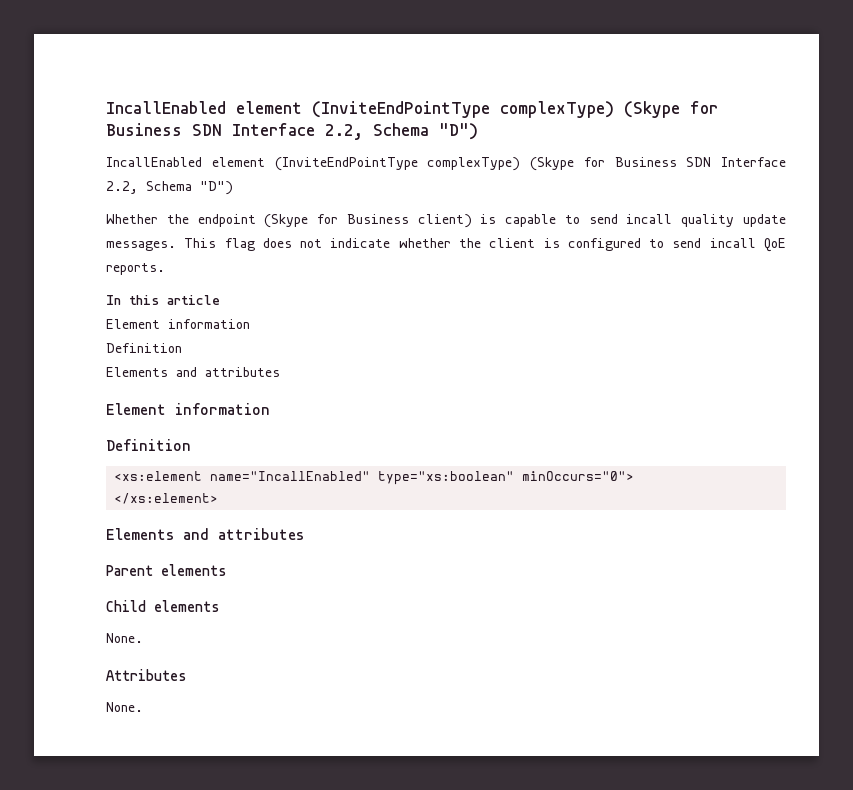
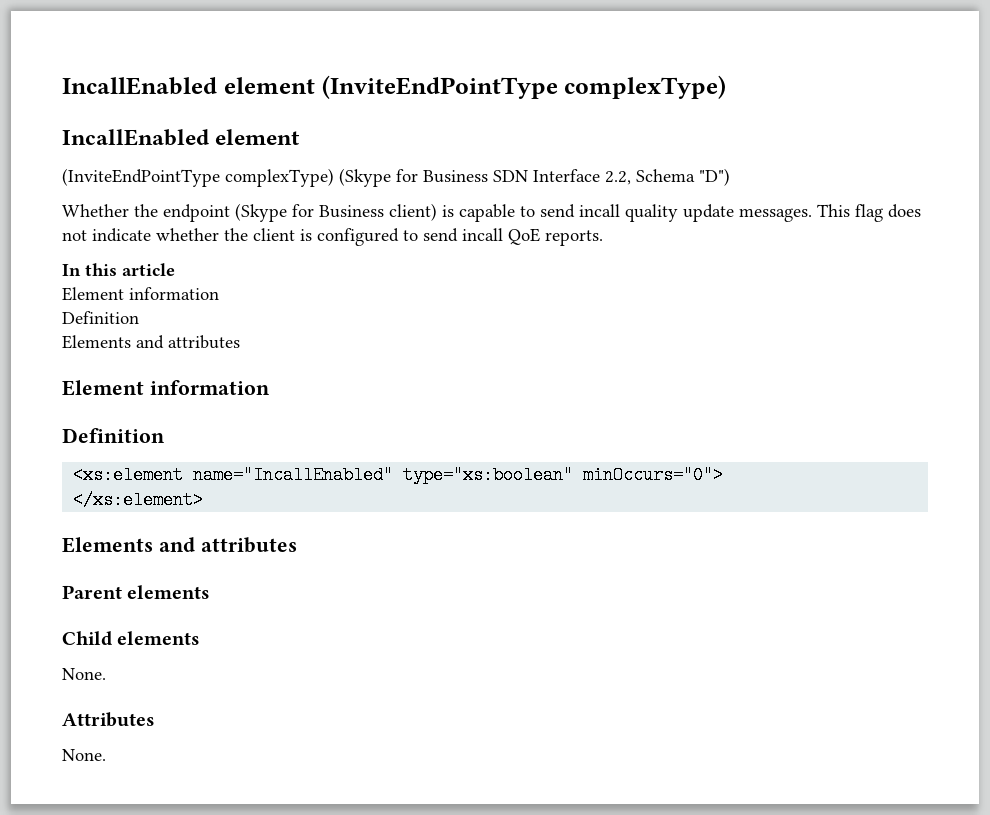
[106,101,718,118] [106,123,478,140] [106,157,265,167] IncallEnabled element (InviteEndPointType complexType) (Skype for Business SDN Interface 2.2, Schema "D") // IncallEnabled element -> [62,75,727,99] [62,129,301,146] IncallEnabled element (InviteEndPointType complexType) // IncallEnabled element //

